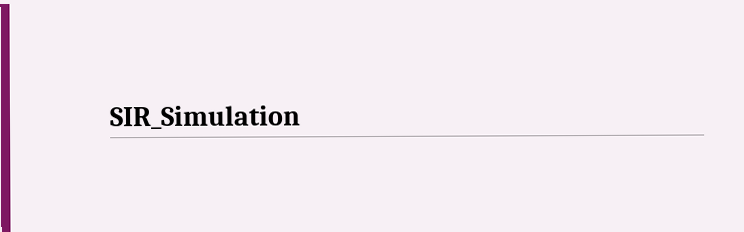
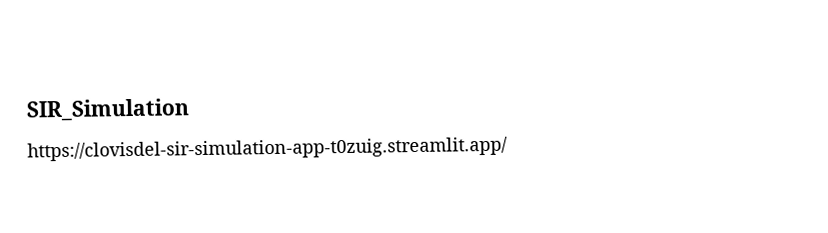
(301, 117) none -> [27,136,508,162] // https://clovisdel-sir-simulation-app-t0zuig.streamlit.app/

